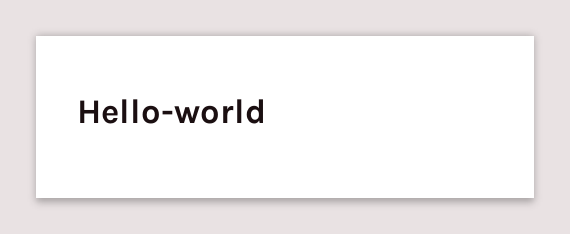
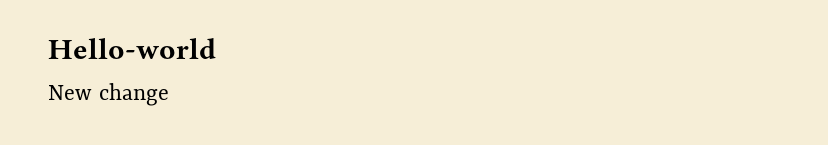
(266, 111) none -> [48,83,169,106] // New change

